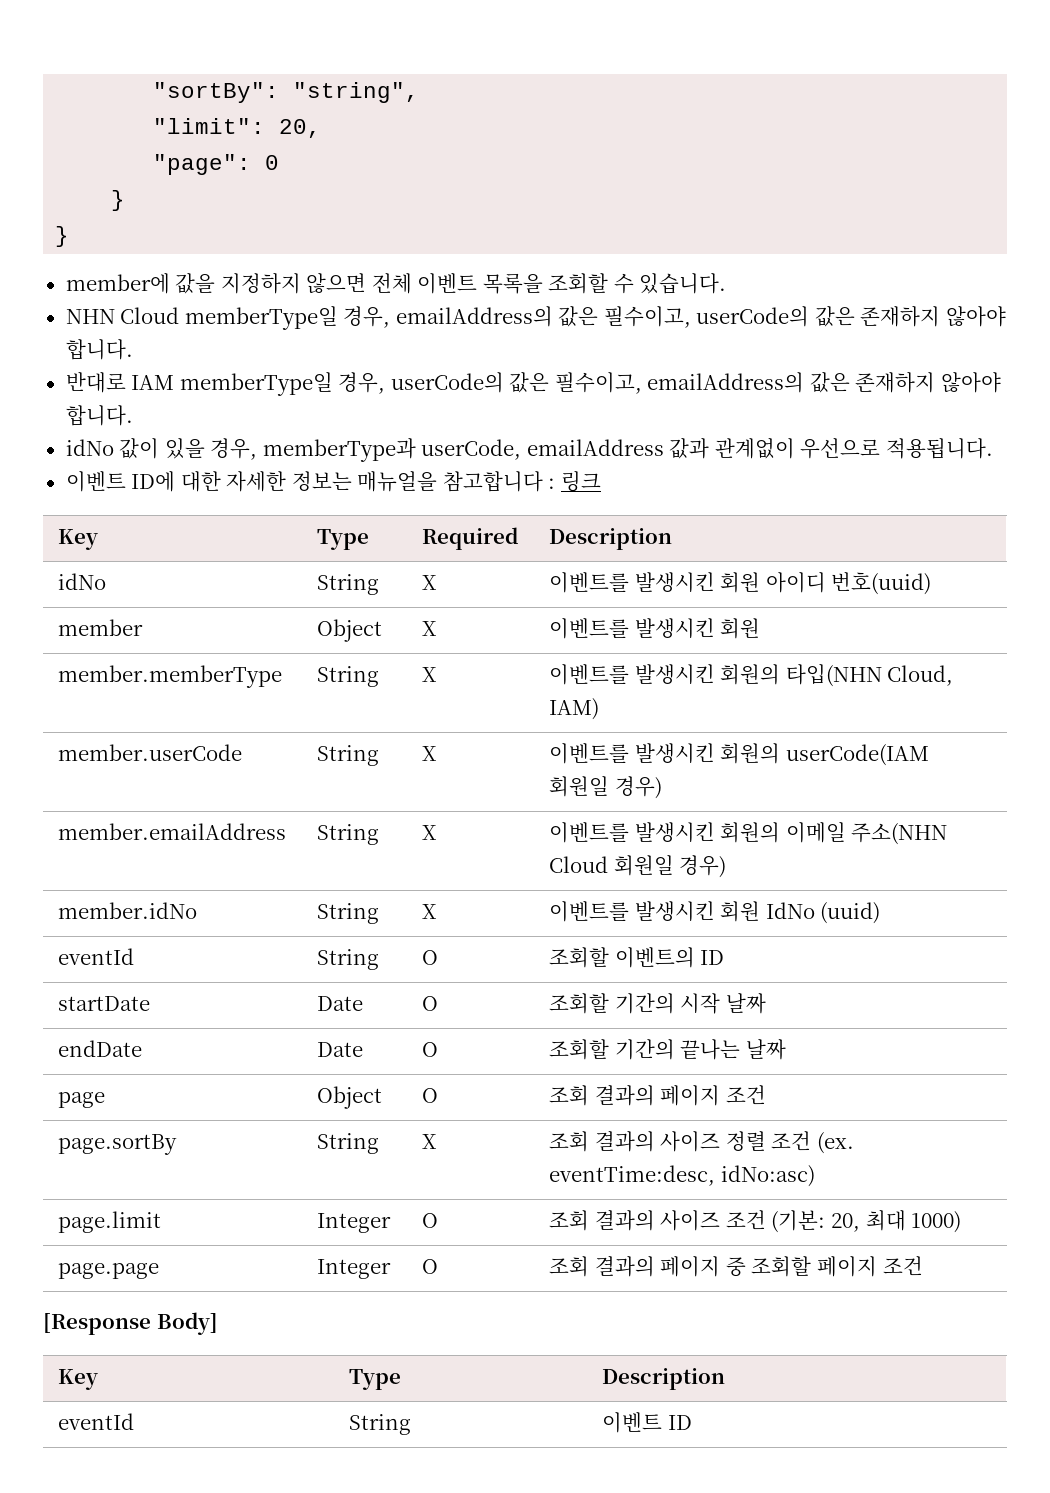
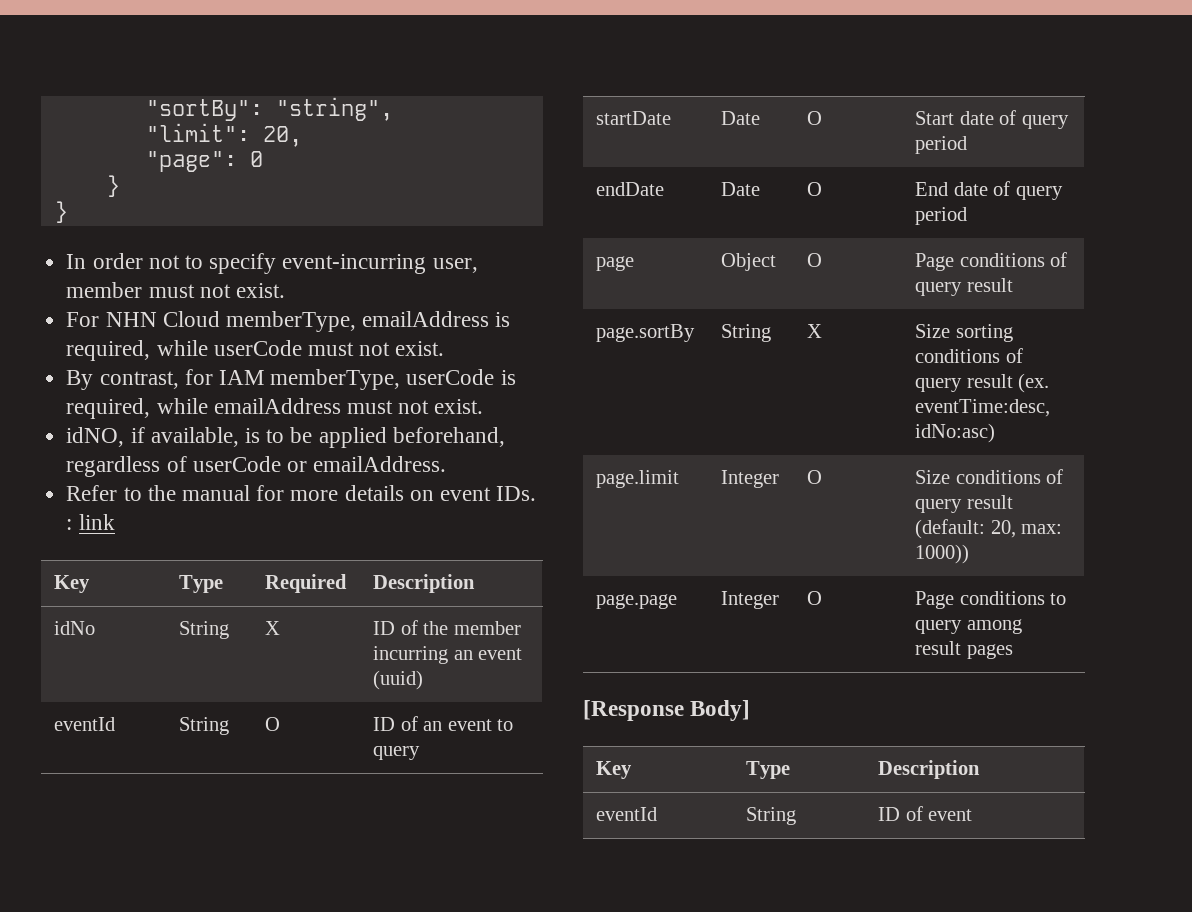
[65,273,727,294] [65,306,1006,330] [65,339,133,360] [65,372,1001,396] [65,405,133,426] [65,438,993,462] [65,471,601,492] member에 값을 지정하지 않으면 전체 이벤트 목록을 조회할 수 있습니다. // NHN Cloud memberType일 경우, emailAddress의 값은 필수이고, userCode의 값은 존재하지 않아야 합니다. // 반대로 IAM memberType일 경우, userCode의 값은 필수이고, emailAddress의 값은 존재하지 않아야 합니다. // idNo 값이 있을 경우, memberType과 userCode, emailAddress 값과 관계없이 우선으로 적용됩니다. // 이벤트 ID에 대한 자세한 정보는 매뉴얼을 참고합니다 : 링크 -> [66,253,478,274] [66,282,285,298] [66,311,511,332] [66,340,445,361] [66,369,516,390] [66,398,484,419] [66,427,505,448] [66,456,447,477] [66,485,537,501] [66,514,115,530] In order not to specify event-incurring user, member must not exist. // For NHN Cloud memberType, emailAddress is required, while userCode must not exist. // By contrast, for IAM memberType, userCode is required, while emailAddress must not exist. // idNO, if available, is to be applied beforehand, regardless of userCode or emailAddress. // Refer to the manual for more details on event IDs. : link
[549,572,932,595] [58,619,144,636] [317,619,383,642] [422,621,438,636] [549,618,761,639] [58,665,283,688] [317,666,380,687] [422,667,438,682] [549,664,954,687] [549,698,600,720] [58,744,243,761] [317,745,380,766] [422,746,438,761] [549,743,929,766] [549,776,662,799] [58,823,287,840] [317,824,380,845] [422,825,438,840] [549,822,948,845] [549,855,727,878] [58,902,198,919] [317,903,380,924] [422,904,438,919] [549,901,815,922] 이벤트를 발생시킨 회원 아이디 번호(uuid) // member | Object | X | 이벤트를 발생시킨 회원 // member.memberType | String | X | 이벤트를 발생시킨 회원의 타입(NHN Cloud, IAM) // member.userCode | String | X | 이벤트를 발생시킨 회원의 userCode(IAM 회원일 경우) // member.emailAddress | String | X | 이벤트를 발생시킨 회원의 이메일 주소(NHN Cloud 회원일 경우) // member.idNo | String | X | 이벤트를 발생시킨 회원 IdNo -> [373,620,521,635] [373,646,523,664] ID of the member incurring an event
[549,947,725,968] [58,996,151,1011] [317,996,364,1011] [422,996,439,1011] [549,993,766,1014] [58,1040,143,1057] [317,1042,364,1057] [422,1042,439,1057] [549,1039,786,1060] [58,1092,106,1108] [317,1086,383,1109] [422,1088,439,1103] [549,1085,766,1106] [58,1134,178,1155] [317,1133,380,1154] [422,1134,438,1149] [549,1131,812,1152] 조회할 이벤트의 ID // startDate | Date | O | 조회할 기간의 시작 날짜 // endDate | Date | O | 조회할 기간의 끝나는 날짜 // page | Object | O | 조회 결과의 페이지 조건 // page.sortBy | String | X | 조회 결과의 사이즈 정렬 조건 -> [373,716,514,731] [373,746,421,760] [596,111,672,125] [721,111,761,125] [807,111,823,125] [915,110,1069,129] [915,136,968,154] [596,182,665,196] [721,182,761,196] [807,182,823,196] [915,181,1063,200] [915,207,968,225] [596,256,635,271] [721,253,777,271] [807,253,823,267] [915,252,1068,271] [915,278,1013,296] [596,324,696,342] [721,324,772,342] [807,324,823,338] [915,324,1013,342] [915,348,1023,363] [915,374,1013,392] ID of an event to query // startDate | Date | O | Start date of query period // endDate | Date | O | End date of query period // page | Object | O | Page conditions of query result // page.sortBy | String | X | Size sorting conditions of query result
[549,1210,962,1233] [58,1263,160,1279] [317,1259,392,1279] [422,1259,439,1274] [549,1256,923,1277] 조회 결과의 사이즈 조건 (기본: 20, 최대 1000) // page.page | Integer | O | 조회 결과의 페이지 중 조회할 페이지 조건 -> [915,469,1064,484] [915,495,1013,513] [915,519,1063,539] [915,544,970,564] [596,594,678,609] [721,591,780,609] [807,591,823,605] [915,591,1067,609] [915,619,1022,634] [915,641,1013,659] Size conditions of query result (default: 20, max: 1000)) // page.page | Integer | O | Page conditions to query among result pages
[602,1412,692,1433] 이벤트 ID -> [878,806,973,821] ID of event

